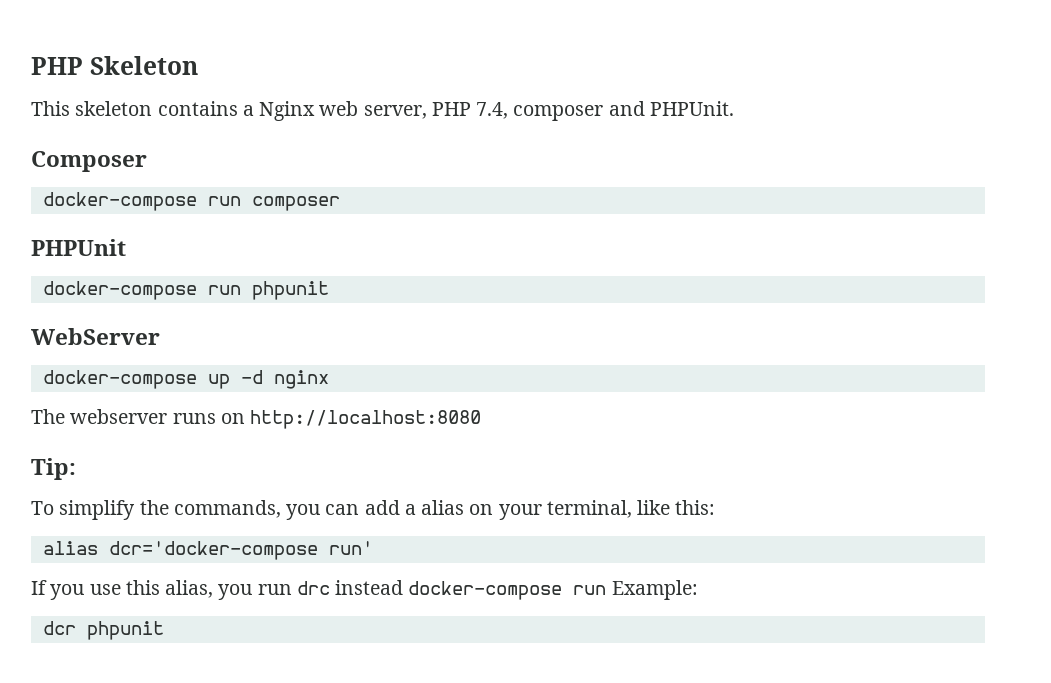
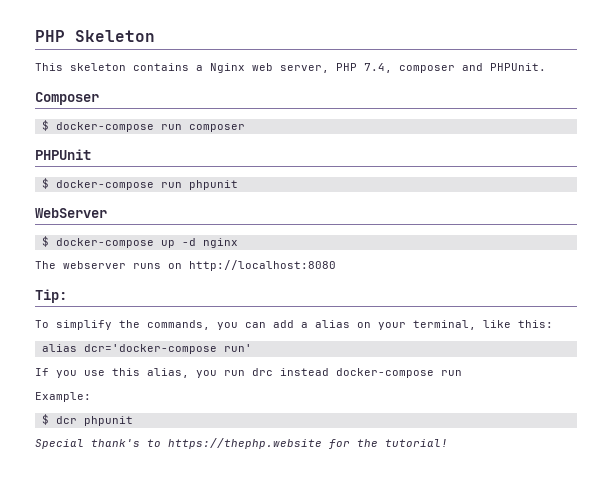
(147, 161) none -> [41,120,49,131] $
(126, 247) none -> [41,178,49,189] $
(160, 336) none -> [41,236,49,247] $
(607, 590) none -> (462, 373) //
(698, 590) none -> [41,414,49,425] $
(164, 630) none -> [35,438,448,449] // Special thank's to https://thephp.website for the tutorial!

